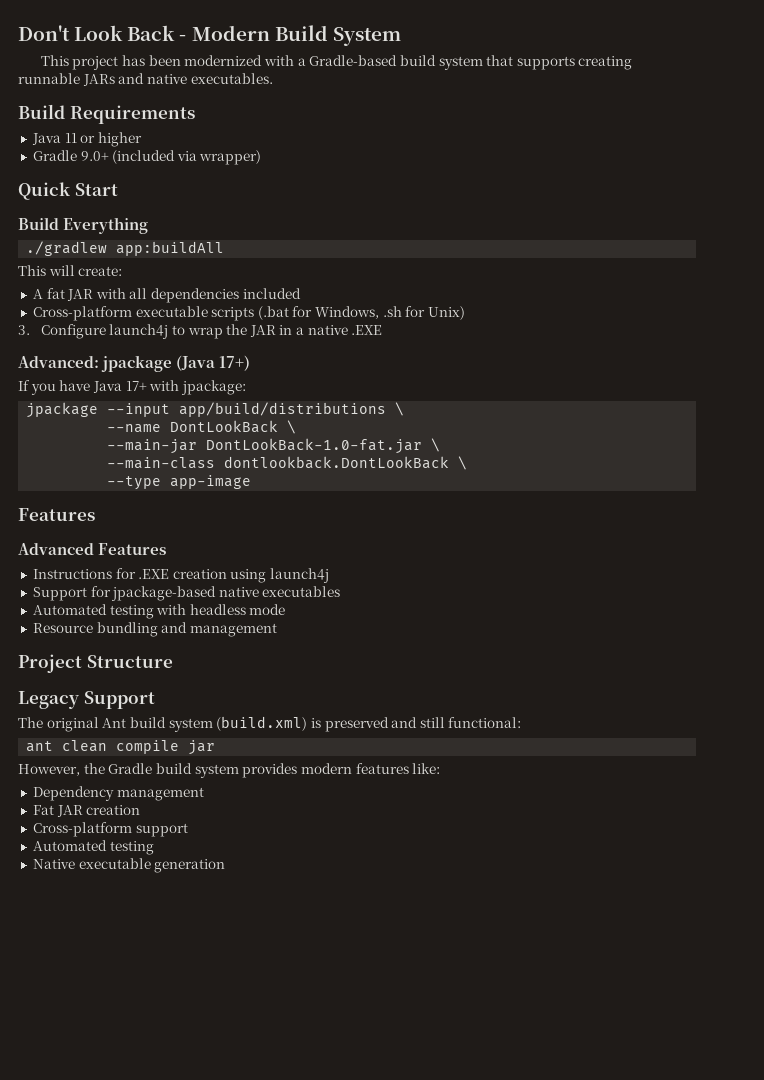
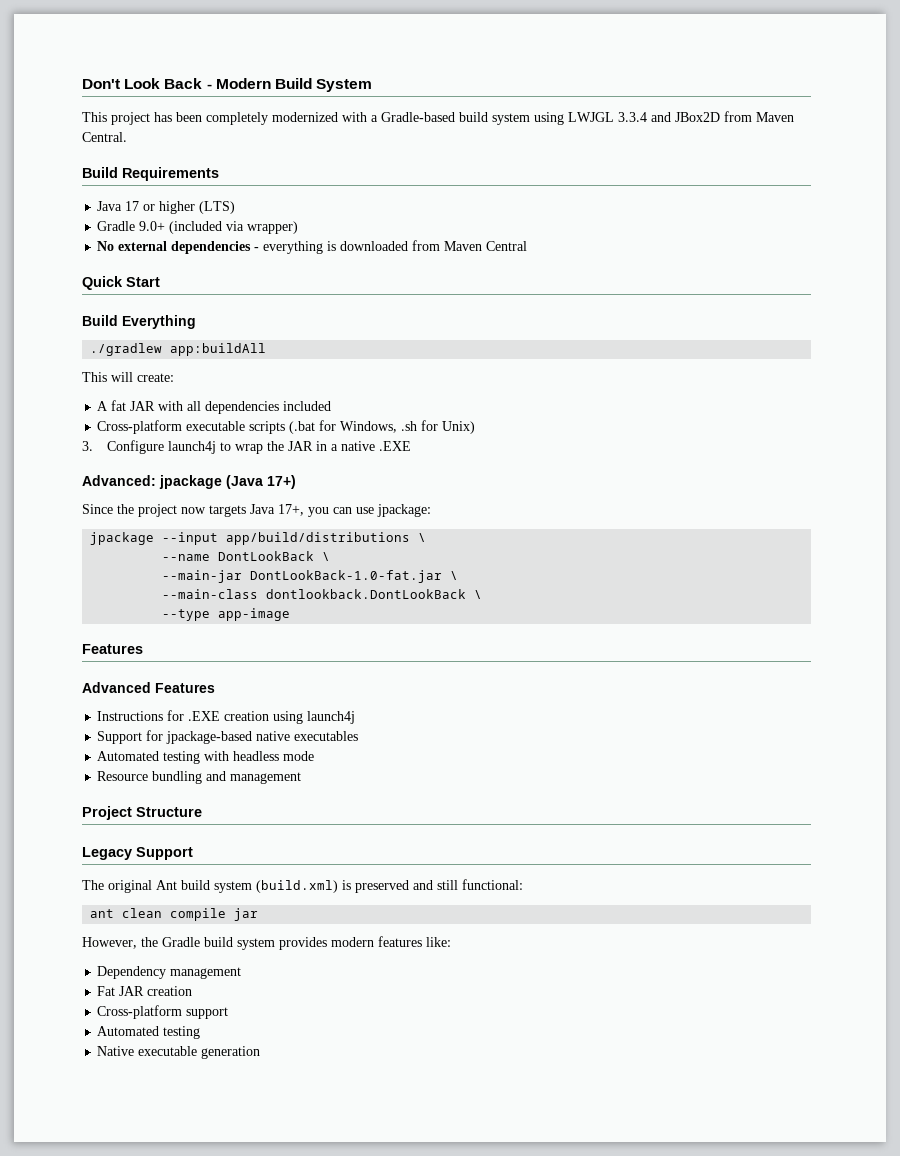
(181, 60) none -> [206,112,268,125] completely
[486,55,633,70] [18,73,273,86] that supports creating runnable JARs and native executables. -> [534,111,794,125] [82,132,127,142] using LWJGL 3.3.4 and JBox2D from Maven Central.
[64,133,77,143] 11 -> [125,201,140,211] 17
(142, 139) none -> [199,201,236,214] (LTS)
(262, 157) none -> [97,240,528,254] // No external dependencies - everything is downloaded from Maven Central
[18,380,180,395] If you have Java 17+ with -> [82,504,374,517] Since the project now targets Java 17+, you can use

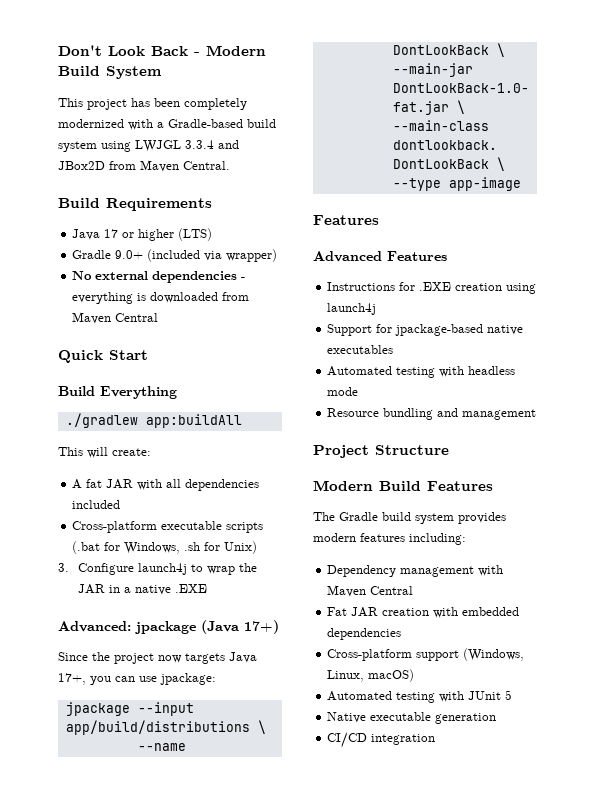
[82,847,193,860] [82,879,523,893] [90,908,259,921] [82,937,158,949] Legacy Support // The original Ant build system (build.xml) is preserved and still functional: // ant clean compile jar // However, the -> [313,480,493,491] [313,512,335,521] Modern Build Features // The
[426,937,451,947] like: -> [409,533,466,545] including:
(242, 973) none -> [478,565,504,576] [327,585,414,597] with Maven Central
(193, 991) none -> [433,607,520,618] [327,628,402,640] with embedded dependencies
[97,1026,201,1039] // Automated testing -> [463,648,525,661] [327,669,415,682] [327,690,513,703] (Windows, Linux, macOS) // Automated testing with JUnit 5
(261, 1052) none -> [327,732,436,748] // CI/CD integration

